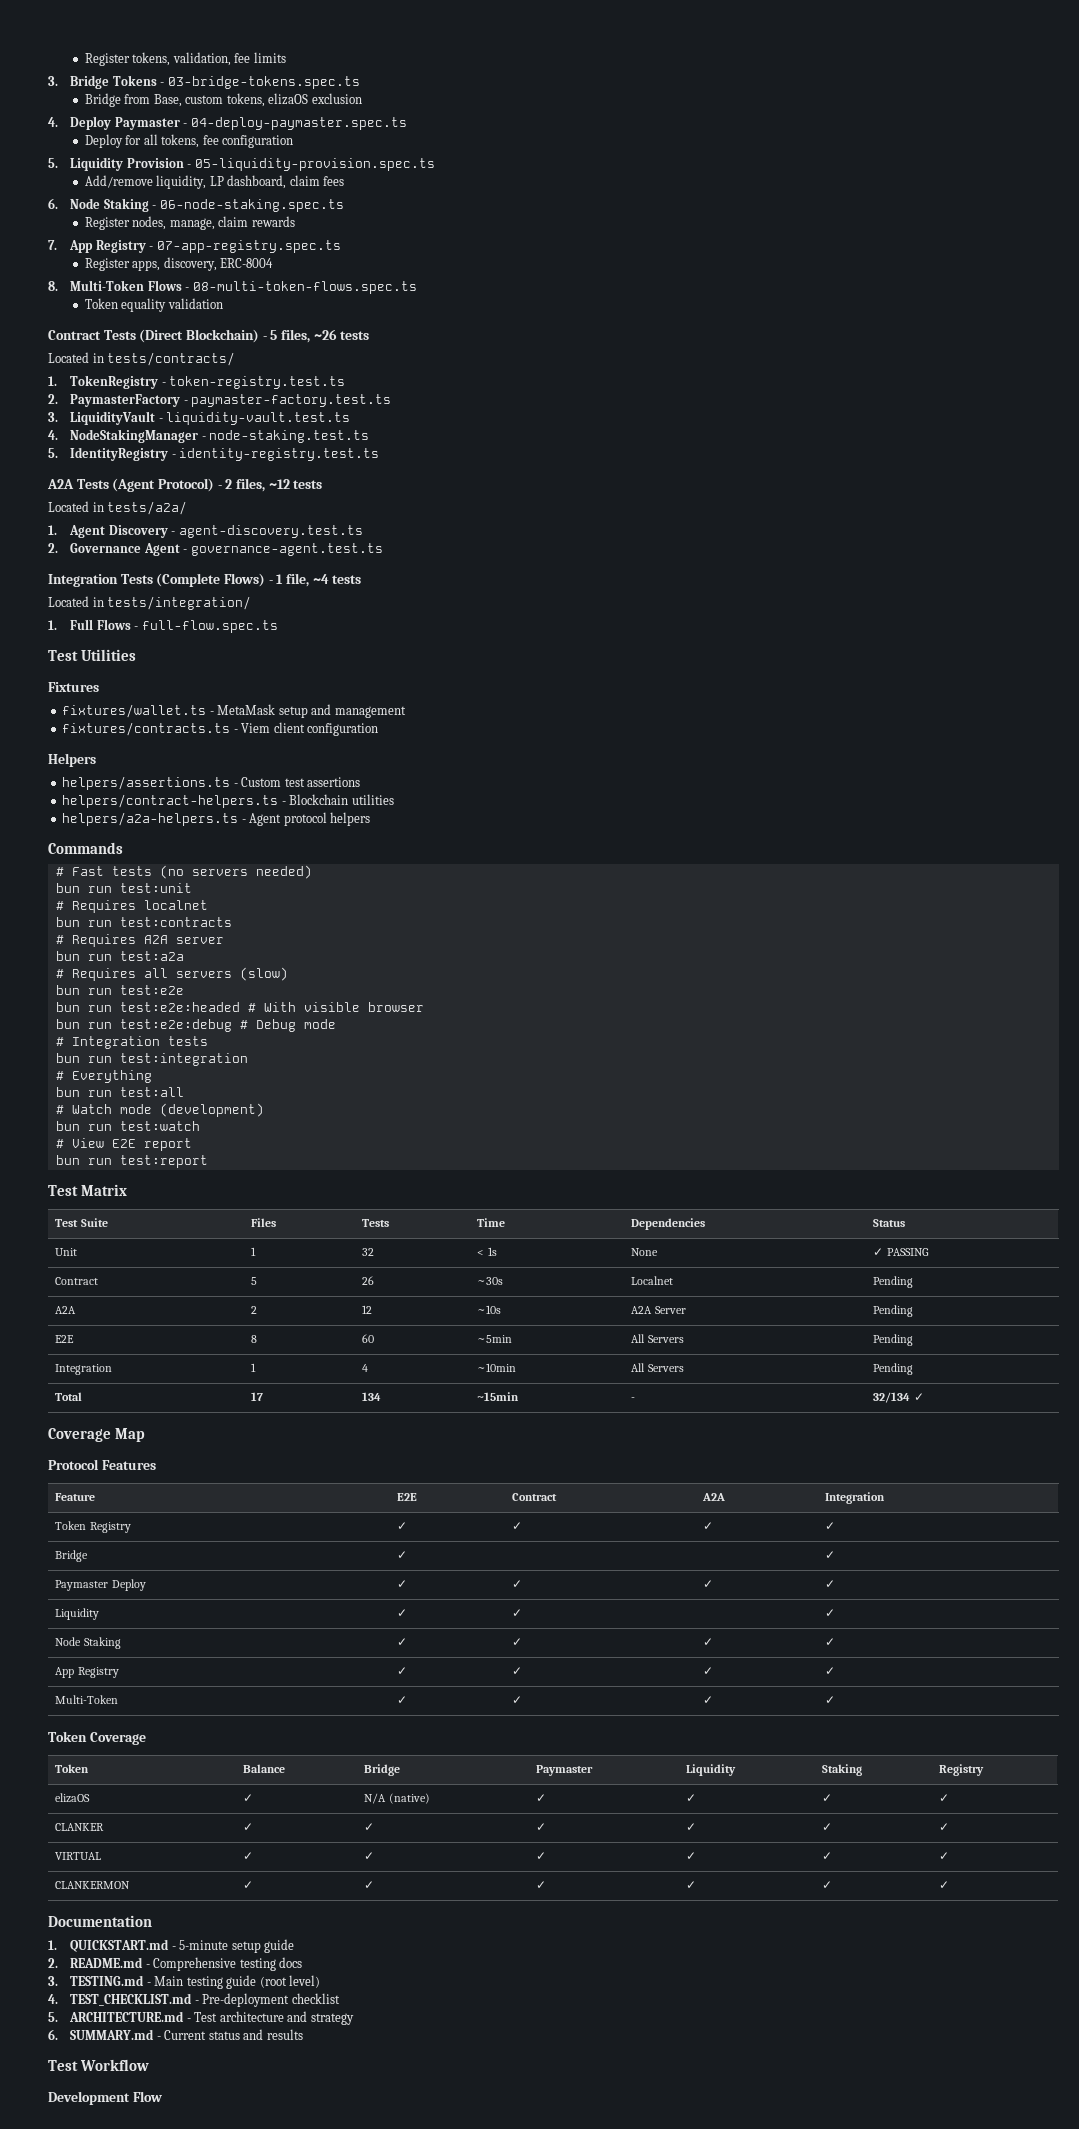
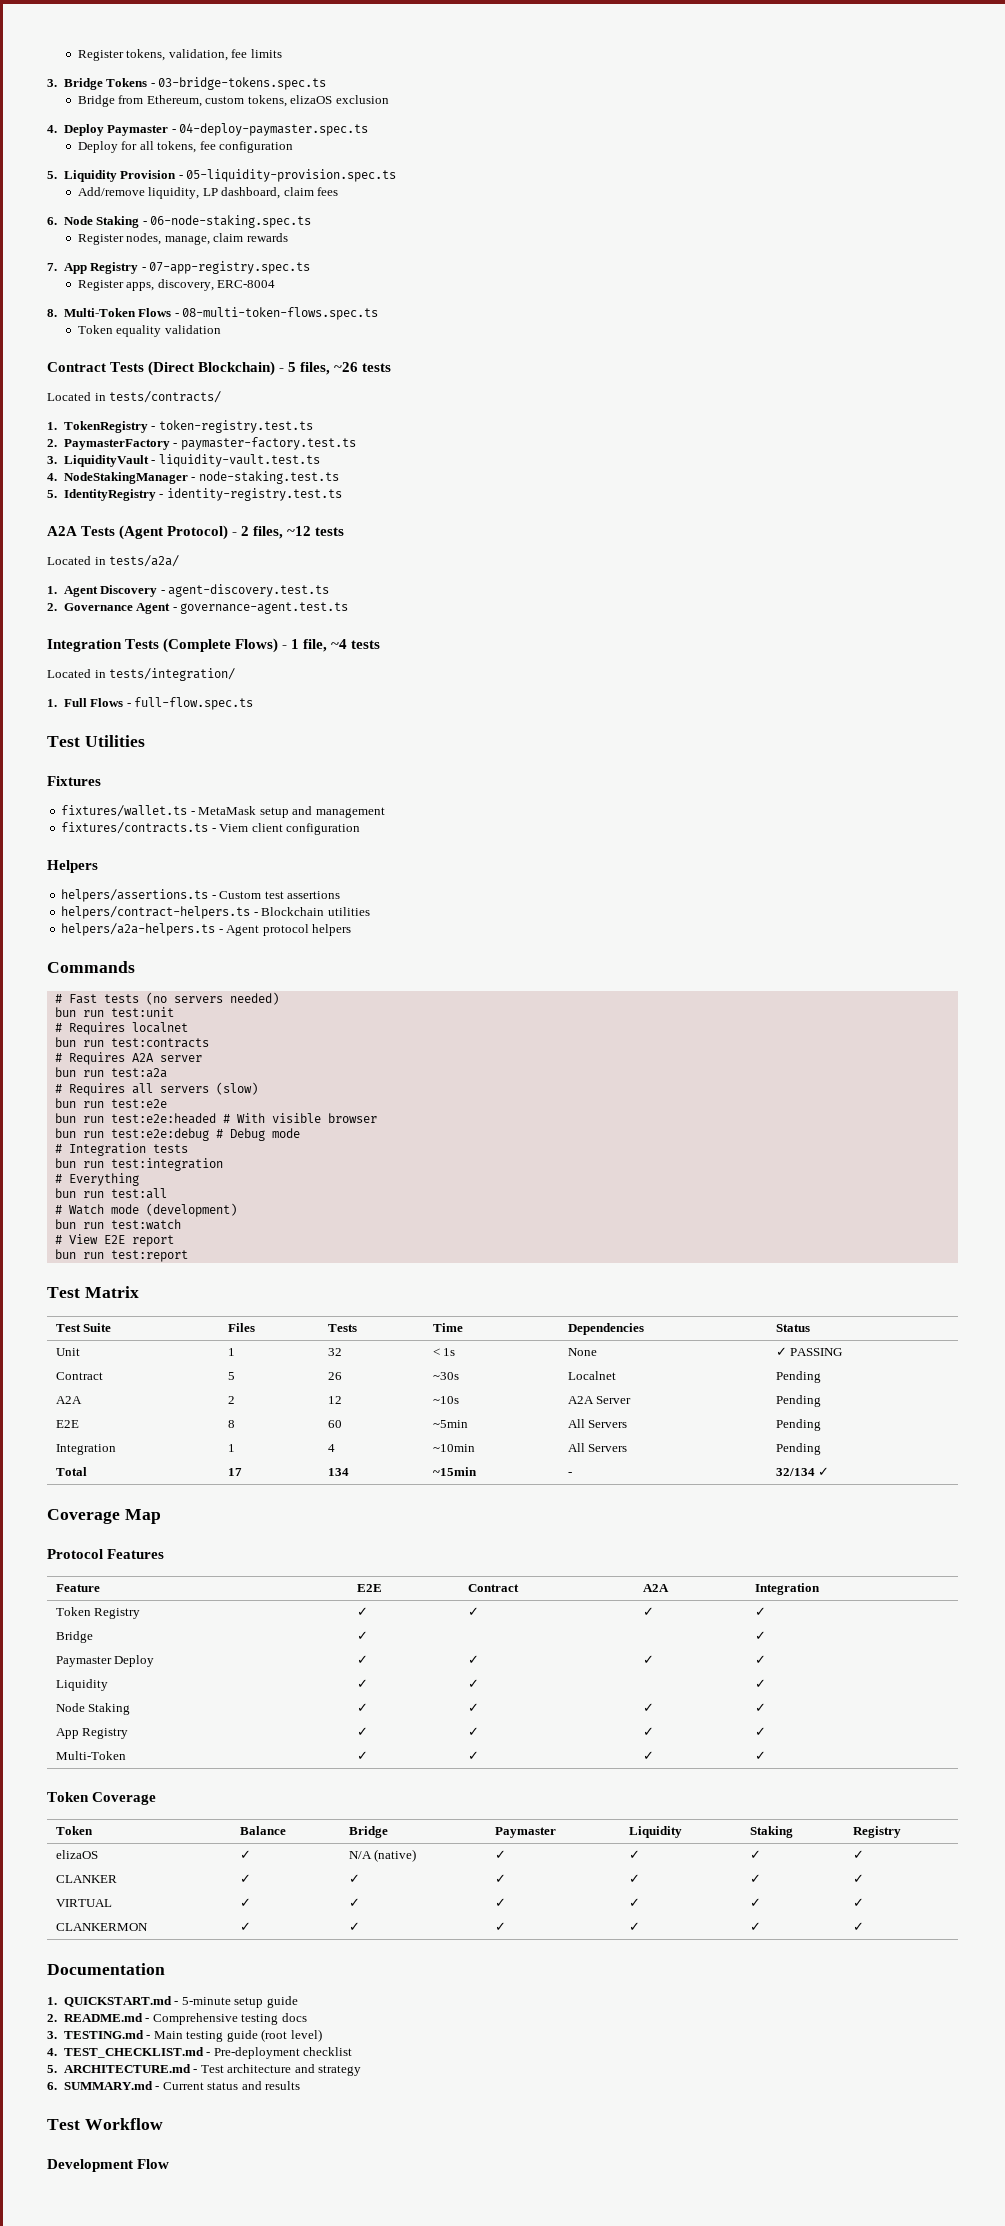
[153,94,182,107] Base, -> [146,95,202,107] Ethereum,

